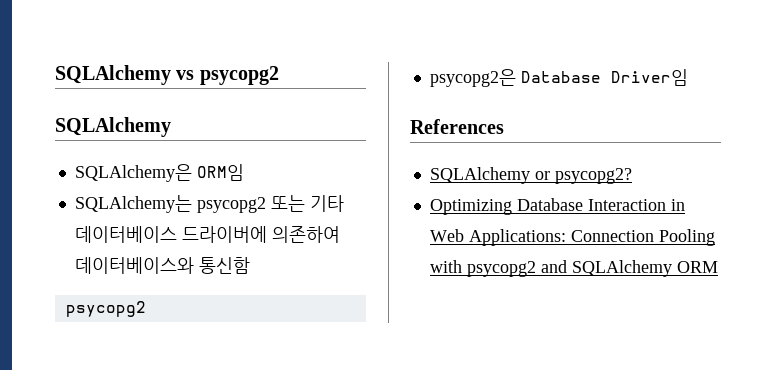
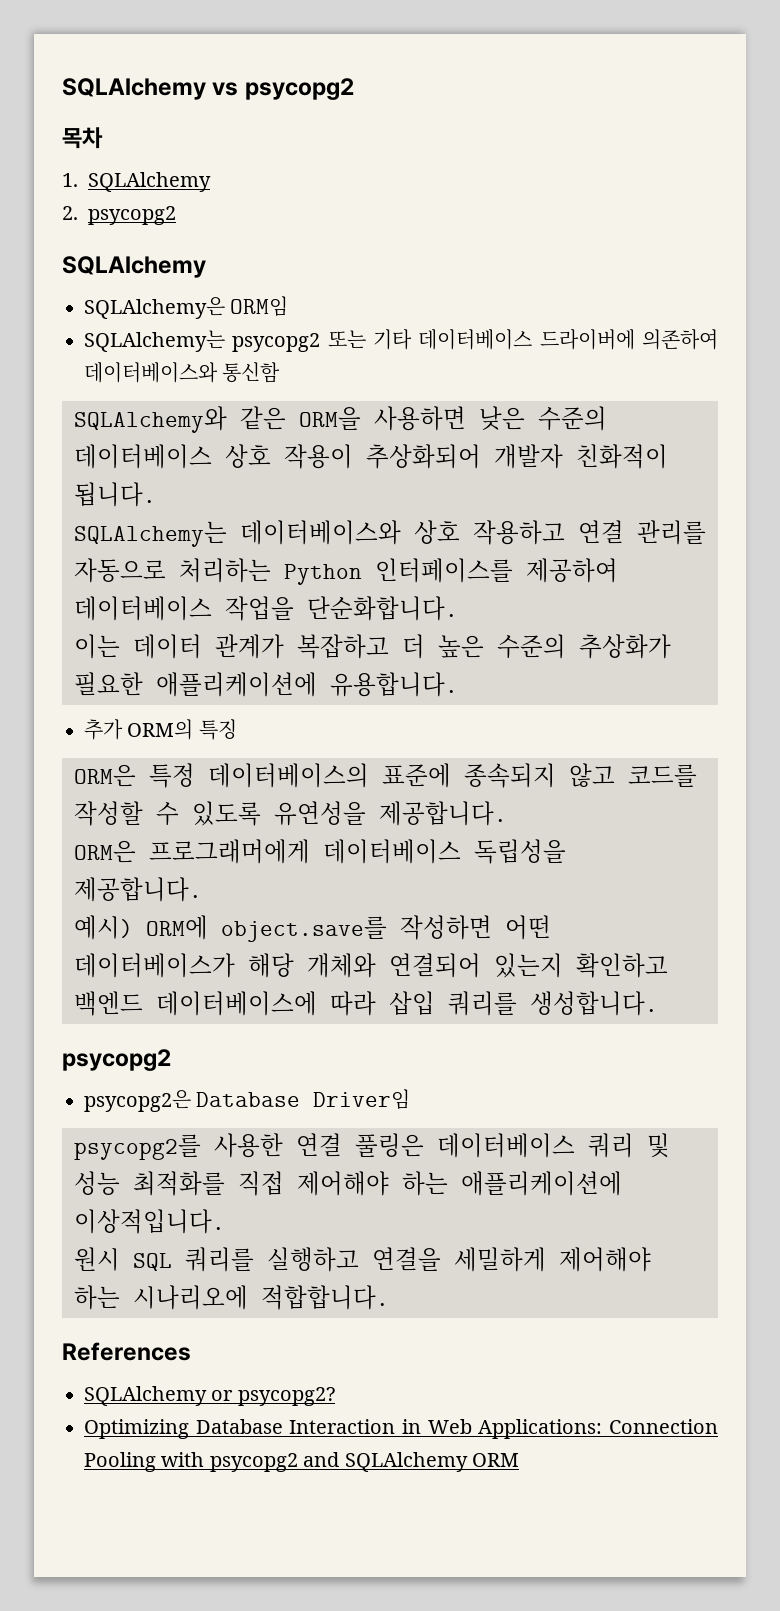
(279, 75) none -> [62,127,103,149] [62,172,211,192] [62,206,176,225] // 목차 // 1. SQLAlchemy // 2. psycopg2
[65,301,146,317] [429,69,688,87] psycopg2 // psycopg2은 Database Driver임 -> [74,406,607,433] [74,444,668,469] [74,482,156,507] [74,520,706,547] [74,558,618,585] [74,596,458,621] [74,634,671,659] [74,672,458,697] [84,719,237,740] [74,763,697,788] [74,801,507,826] [74,839,566,864] [74,877,202,902] [74,915,551,942] [74,953,668,978] [74,991,658,1016] [62,1049,171,1071] [84,1089,411,1112] [74,1133,670,1160] [74,1171,622,1196] [74,1209,225,1234] [74,1247,651,1272] [74,1285,389,1310] SQLAlchemy와 같은 ORM을 사용하면 낮은 수준의 데이터베이스 상호 작용이 추상화되어 개발자 친화적이 됩니다. // SQLAlchemy는 데이터베이스와 상호 작용하고 연결 관리를 자동으로 처리하는 Python 인터페이스를 제공하여 데이터베이스 작업을 단순화합니다. // 이는 데이터 관계가 복잡하고 더 높은 수준의 추상화가 필요한 애플리케이션에 유용합니다. // 추가 ORM의 특징 // ORM은 특정 데이터베이스의 표준에 종속되지 않고 코드를 작성할 수 있도록 유연성을 제공합니다. // ORM은 프로그래머에게 데이터베이스 독립성을 제공합니다. // 예시) ORM에 object.save를 작성하면 어떤 데이터베이스가 해당 개체와 연결되어 있는지 확인하고 백엔드 데이터베이스에 따라 삽입 쿼리를 생성합니다. // psycopg2 // psycopg2은 Database Driver임 // psycopg2를 사용한 연결 풀링은 데이터베이스 쿼리 및 성능 최적화를 직접 제어해야 하는 애플리케이션에 이상적입니다. // 원시 SQL 쿼리를 실행하고 연결을 세밀하게 제어해야 하는 시나리오에 적합합니다.

